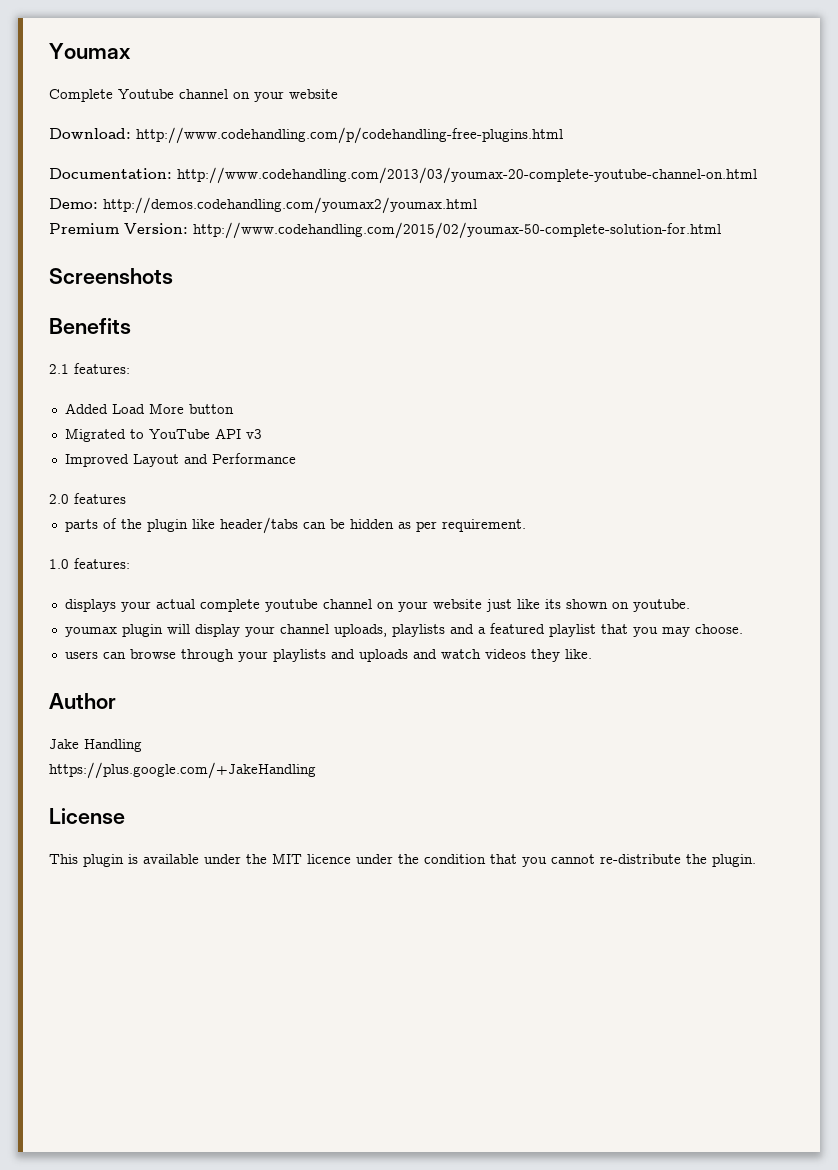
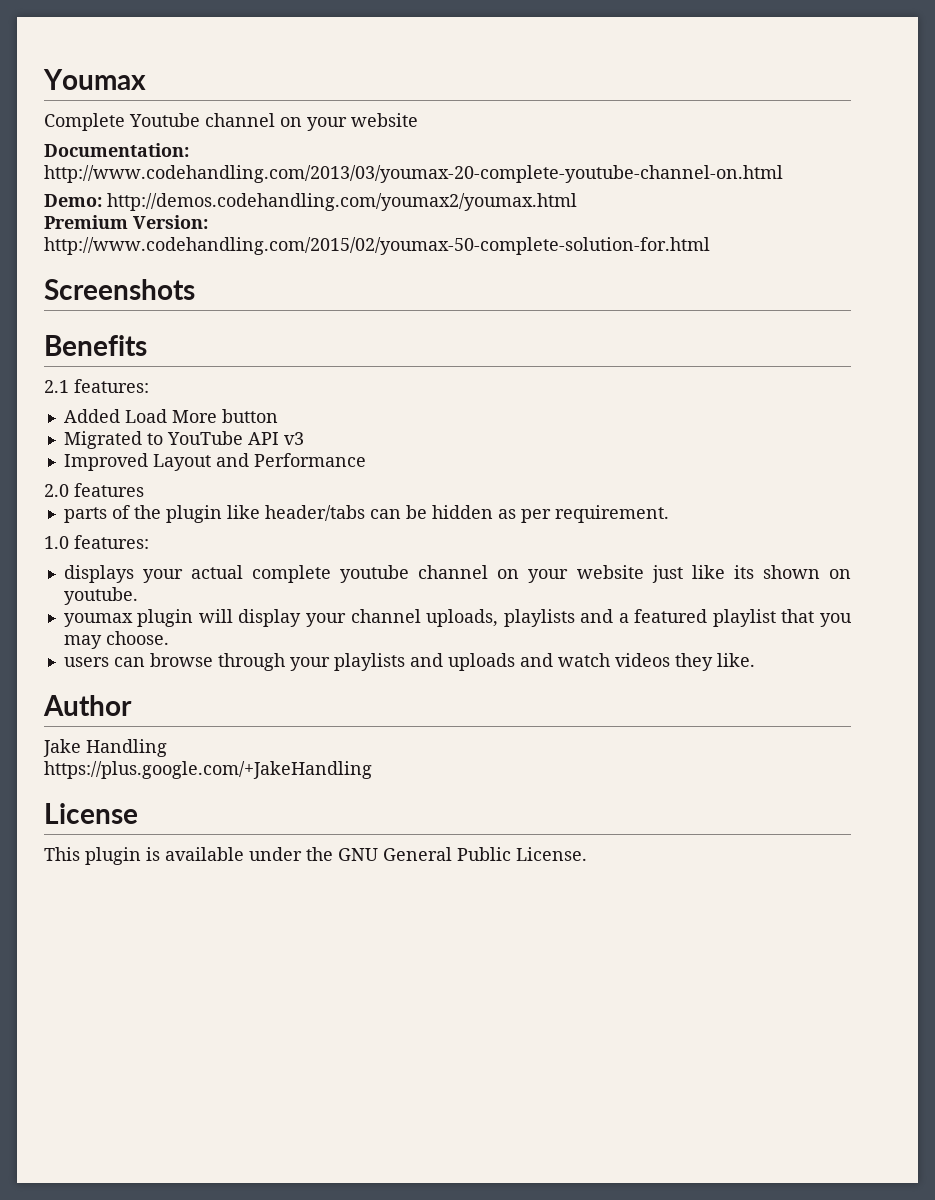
[49,127,563,144] // Download: http://www.codehandling.com/p/codehandling-free-plugins.html -> (418, 120) none
[272,853,756,867] MIT licence under the condition that you cannot re-distribute the plugin. -> [338,847,587,861] GNU General Public License.

